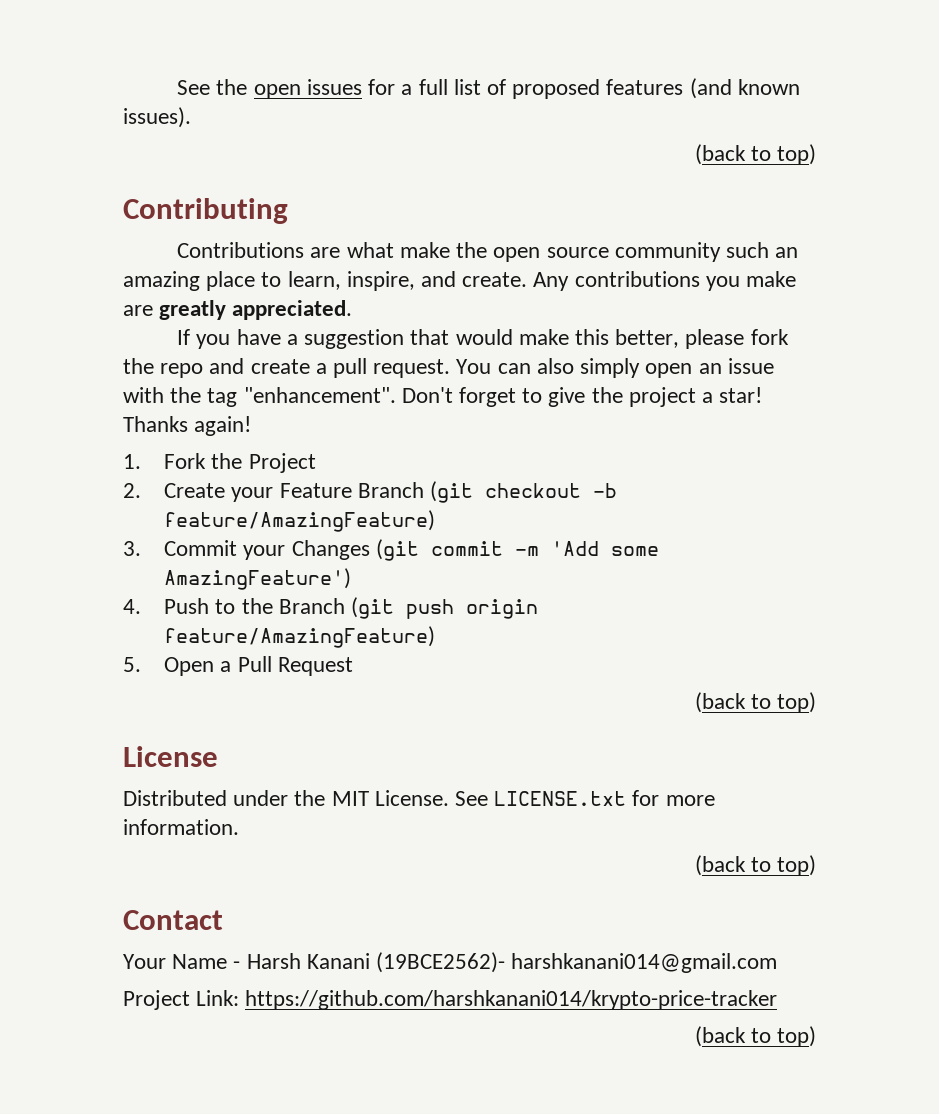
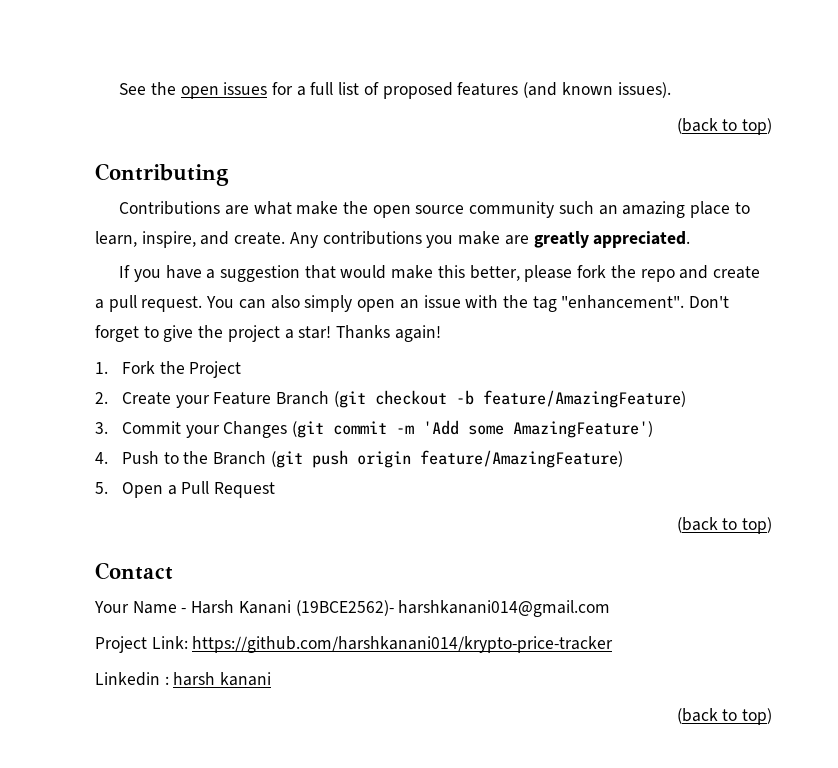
[123,746,218,767] [123,790,715,806] [123,819,239,835] [694,855,817,876] // License // Distributed under the MIT License. See LICENSE.txt for more information. // (back to top) -> (772, 525) none
(778, 1000) none -> [95,672,272,686] // Linkedin : harsh kanani

